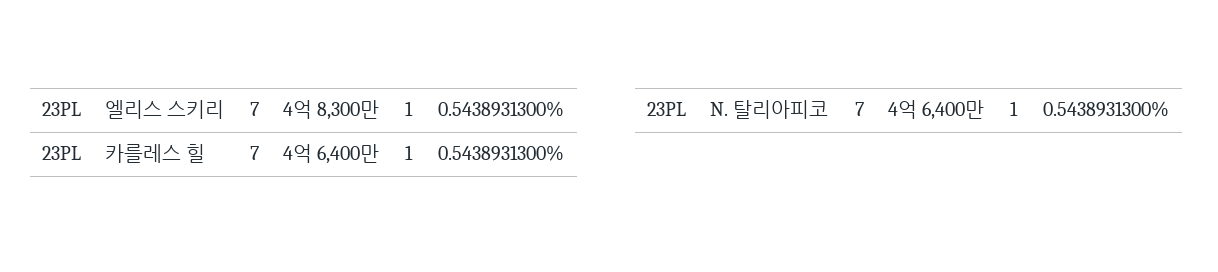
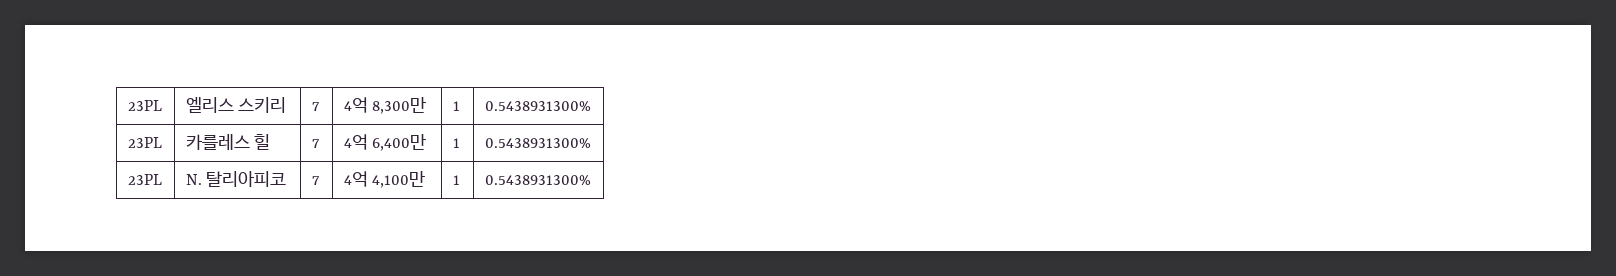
[921,100,984,120] 6,400만 -> [372,171,426,188] 4,100만

